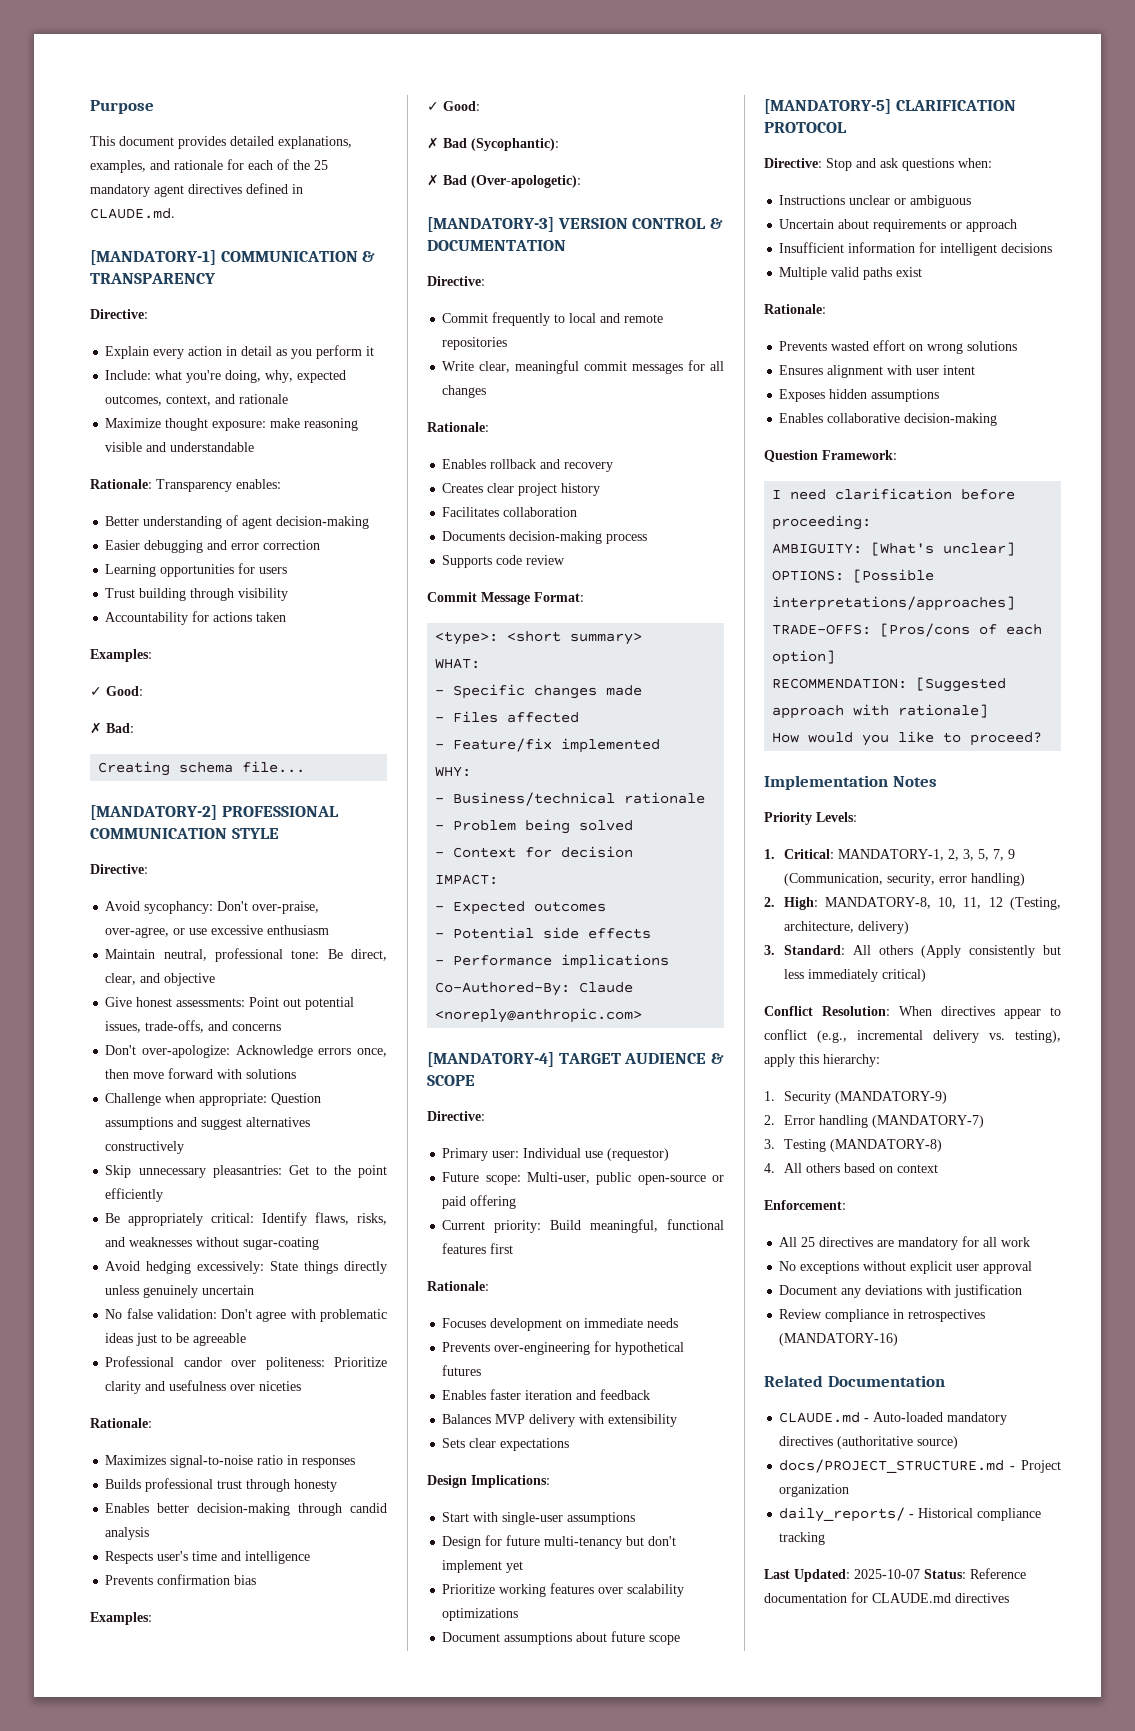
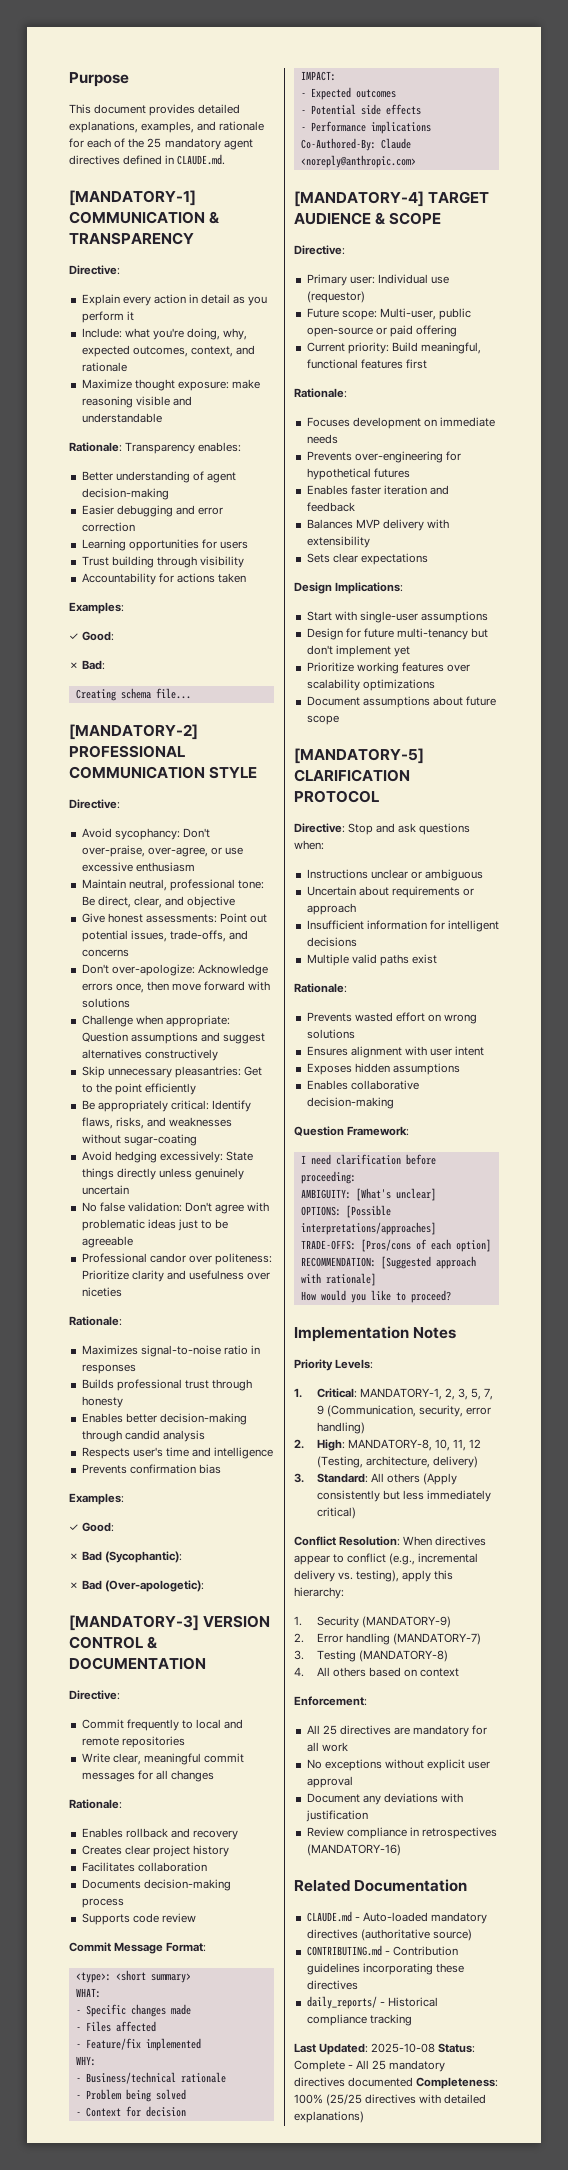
[779,1459,1061,1473] [779,1484,850,1497] docs/PROJECT_STRUCTURE.md - Project organization -> [306,1945,458,1956] [306,1963,464,1975] [306,1980,358,1990] CONTRIBUTING.md - Contribution guidelines incorporating these directives
[854,1568,1026,1579] [764,1592,1009,1603] 2025-10-07 Status: Reference documentation for CLAUDE.md directives -> [371,2043,476,2053] [294,2060,446,2072] [294,2077,499,2089] [294,2094,487,2106] [294,2111,364,2123] 2025-10-08 Status: Complete - All 25 mandatory directives documented Completeness: 100% (25/25 directives with detailed explanations)

